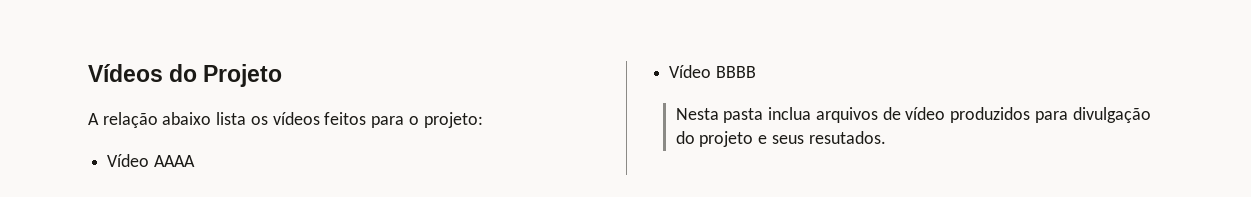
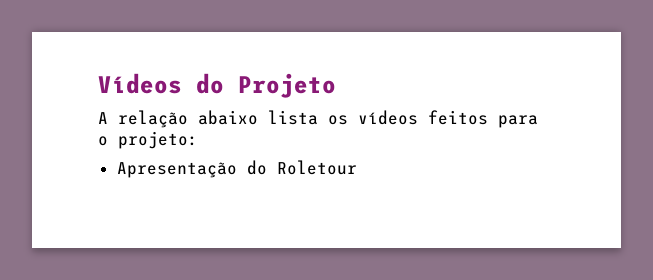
[107,154,195,167] [669,65,756,78] [675,107,1151,123] [675,131,886,147] Vídeo AAAA // Vídeo BBBB // Nesta pasta inclua arquivos de vídeo produzidos para divulgação do projeto e seus resutados. -> [116,160,357,178] Apresentação do Roletour

